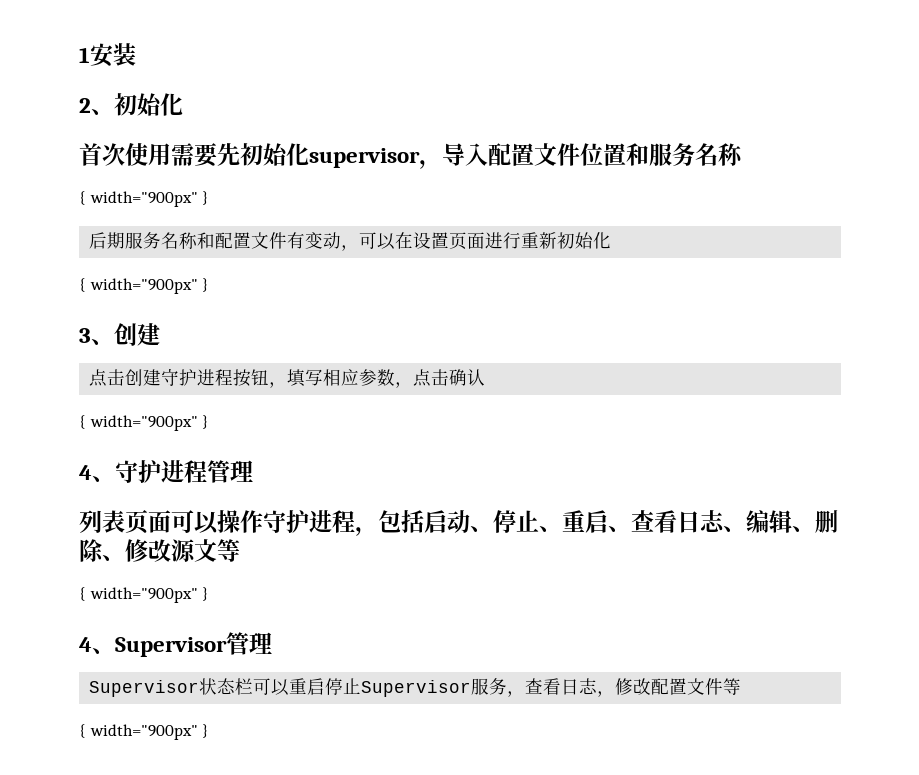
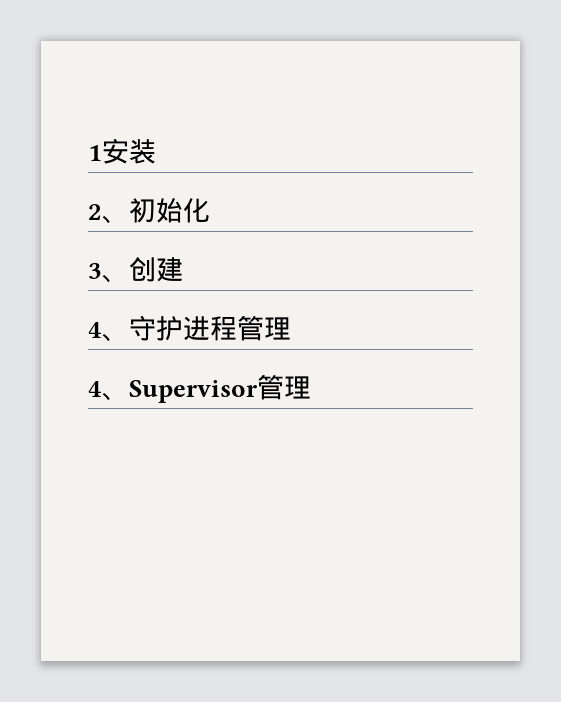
[79,143,743,169] [79,191,210,207] [89,232,612,251] [79,278,210,294] [79,323,160,346] [89,369,486,388] [79,415,210,431] 首次使用需要先初始化supervisor，导入配置文件位置和服务名称 // { width="900px" } // 后期服务名称和配置文件有变动，可以在设置页面进行重新初始化 // { width="900px" } // 3、创建 // 点击创建守护进程按钮，填写相应参数，点击确认 // { width="900px" } -> [88,257,183,283] 3、创建
[79,510,838,536] [79,539,240,562] [79,587,210,603] [79,632,272,657] [89,678,742,697] [79,724,210,740] 列表页面可以操作守护进程，包括启动、停止、重启、查看日志、编辑、删除、修改源文等 // { width="900px" } // 4、Supervisor管理 // Supervisor状态栏可以重启停止Supervisor服务，查看日志，修改配置文件等 // { width="900px" } -> [88,374,311,403] 4、Supervisor管理

